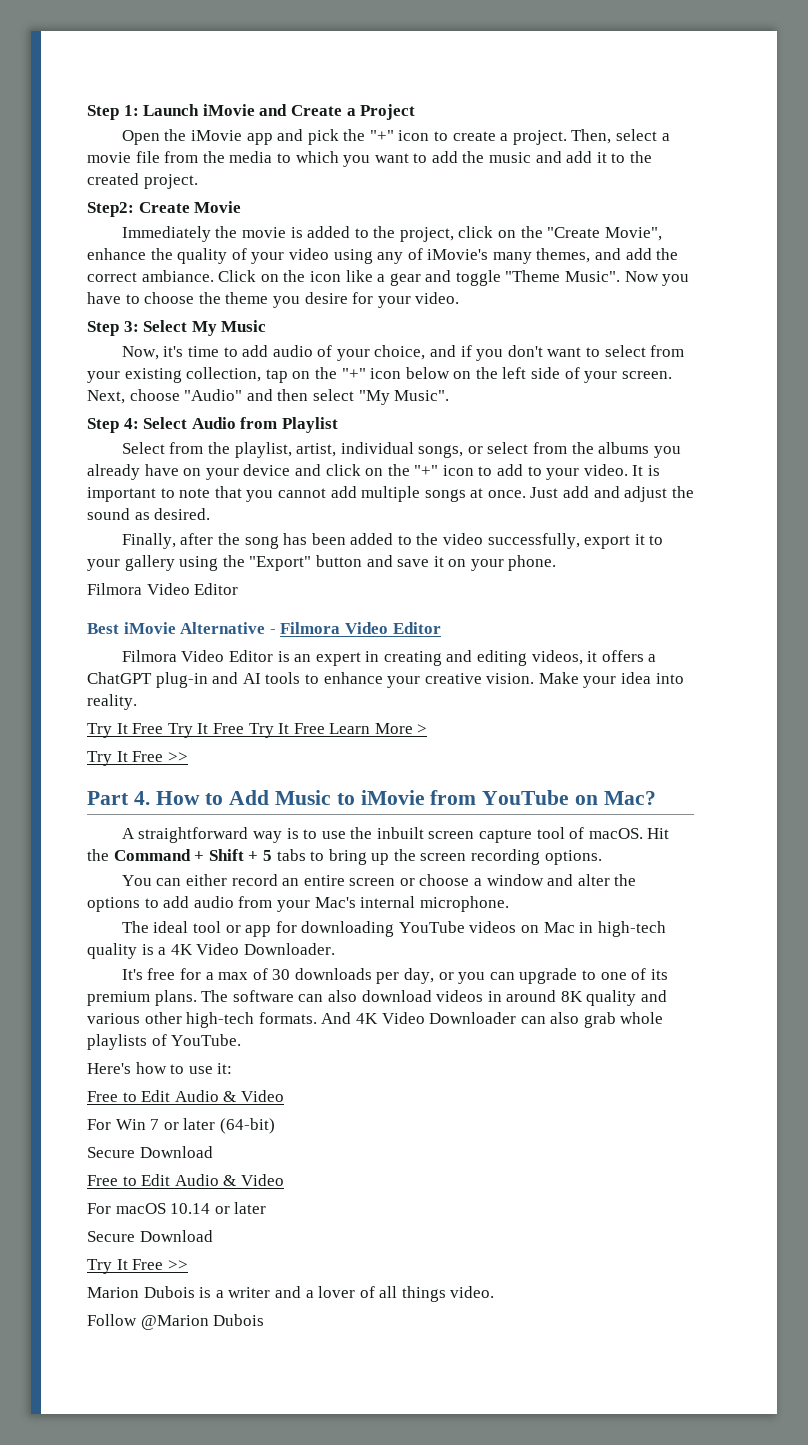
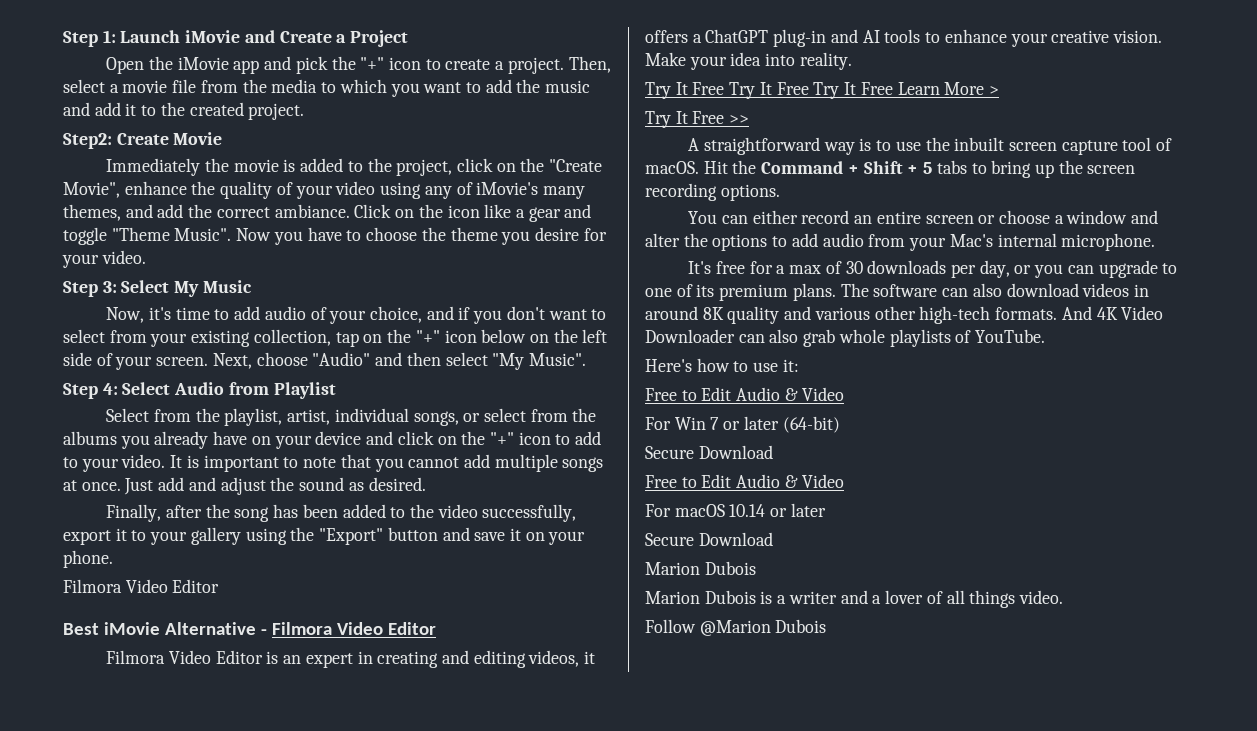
[87,790,656,805] // Part 4. How to Add Music to iMovie from YouTube on Mac? -> (750, 119) none
[121,921,666,937] [87,943,335,959] // The ideal tool or app for downloading YouTube videos on Mac in high-tech quality is a 4K Video Downloader. -> (1156, 242) none
[87,1259,188,1274] Try It Free >> -> [645,561,756,575] Marion Dubois

